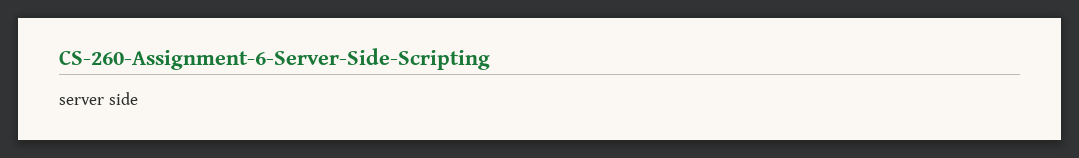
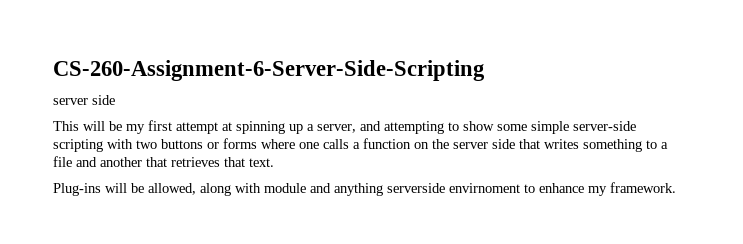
(138, 98) none -> [53,120,636,134] [53,138,668,152] [53,156,274,167] [53,182,676,196] // This will be my first attempt at spinning up a server, and attempting to show some simple server-side scripting with two buttons or forms where one calls a function on the server side that writes something to a file and another that retrieves that text. // Plug-ins will be allowed, along with module and anything serverside envirnoment to enhance my framework.

